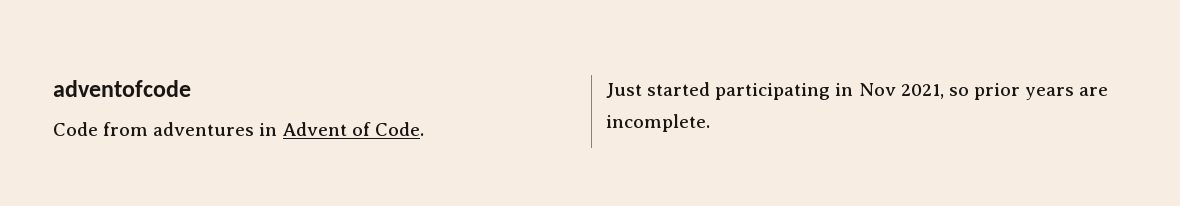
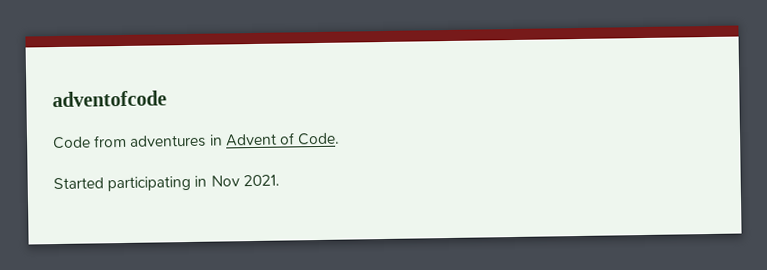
[606,82,711,98] Just started -> [53,177,104,190] Started
[900,83,1109,100] [606,114,710,132] 2021, so prior years are incomplete. -> [242,174,280,187] 2021.

